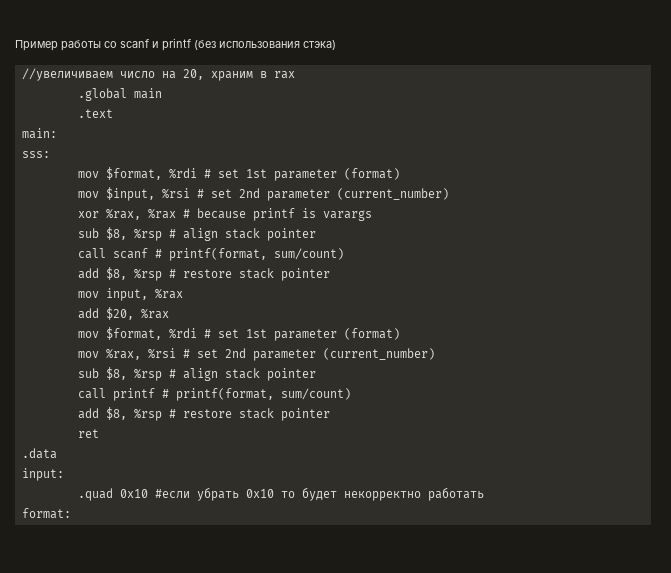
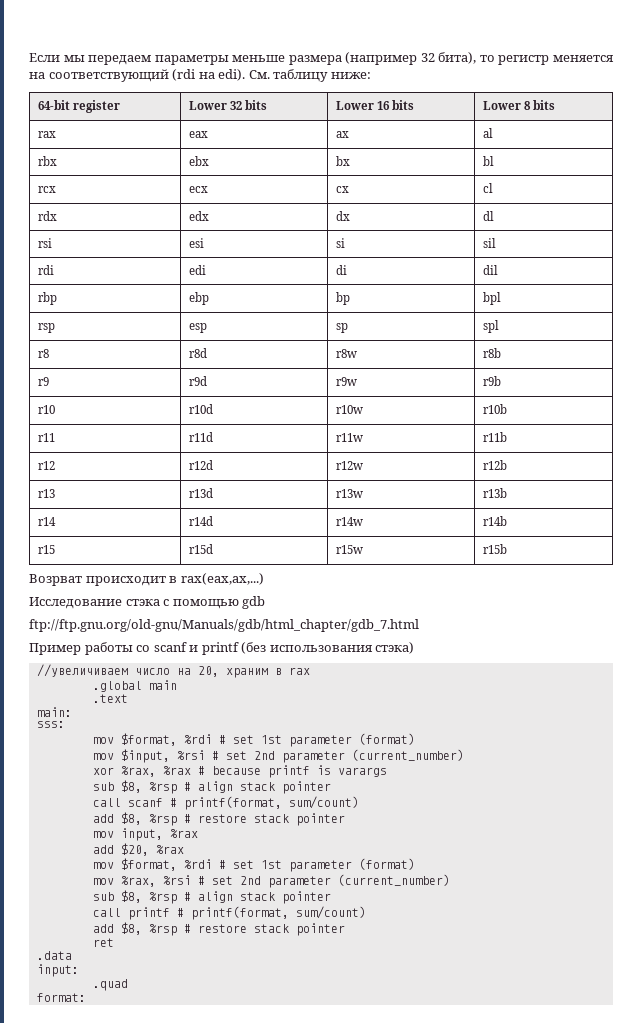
(15, 45) none -> [29,52,614,65] [29,69,371,82] [37,100,120,113] [188,100,267,110] [335,100,414,110] [482,100,555,110] [37,131,56,138] [188,131,208,138] [335,131,349,138] [482,128,493,138] [37,156,57,166] [188,156,209,166] [335,156,350,166] [482,156,494,166] [37,186,56,193] [188,186,208,193] [335,186,349,193] [482,183,493,193] [37,211,57,221] [188,211,209,221] [335,211,350,221] [482,211,494,221] [37,238,52,248] [188,238,204,248] [335,238,345,248] [482,238,496,248] [37,265,54,275] [188,265,206,275] [335,265,347,275] [482,265,498,275] [37,292,57,305] [188,292,209,305] [335,292,350,305] [482,292,501,305] [37,323,55,333] [188,323,207,333] [335,323,348,333] [482,320,499,333] [37,349,49,358] [188,348,207,358] [335,349,357,358] [482,348,501,358] [37,377,49,386] [188,376,207,386] [335,377,357,386] [482,376,501,386] [37,405,55,414] [188,404,213,414] [335,405,363,414] [482,404,507,414] [37,433,55,442] [188,432,213,442] [335,433,363,442] [482,432,507,442] [37,461,55,470] [188,460,213,470] [335,461,363,470] [482,460,507,470] [37,489,55,498] [188,488,213,498] [335,489,363,498] [482,488,507,498] [37,517,56,526] [188,516,213,526] [335,517,363,526] [482,516,507,526] [37,545,55,554] [188,544,213,554] [335,545,363,554] [482,544,507,554] [29,573,264,586] [29,596,266,609] [29,619,419,632] Если мы передаем параметры меньше размера (например 32 бита), то регистр меняется на соответствующий (rdi на edi). См. таблицу ниже: // 64-bit register | Lower 32 bits | Lower 16 bits | Lower 8 bits // rax | eax | ax | al // rbx | ebx | bx | bl // rcx | ecx | cx | cl // rdx | edx | dx | dl // rsi | esi | si | sil // rdi | edi | di | dil // rbp | ebp | bp | bpl // rsp | esp | sp | spl // r8 | r8d | r8w | r8b // r9 | r9d | r9w | r9b // r10 | r10d | r10w | r10b // r11 | r11d | r11w | r11b // r12 | r12d | r12w | r12b // r13 | r13d | r13w | r13b // r14 | r14d | r14w | r14b // r15 | r15d | r15w | r15b // Возрват происходит в rax(eax,ax,...) // Исследование стэка с помощью gdb // ftp://ftp.gnu.org/old-gnu/Manuals/gdb/html_chapter/gdb_7.html //
[119,487,484,501] 0x10 #если убрать 0x10 то будет некорректно работать -> (128, 985) none

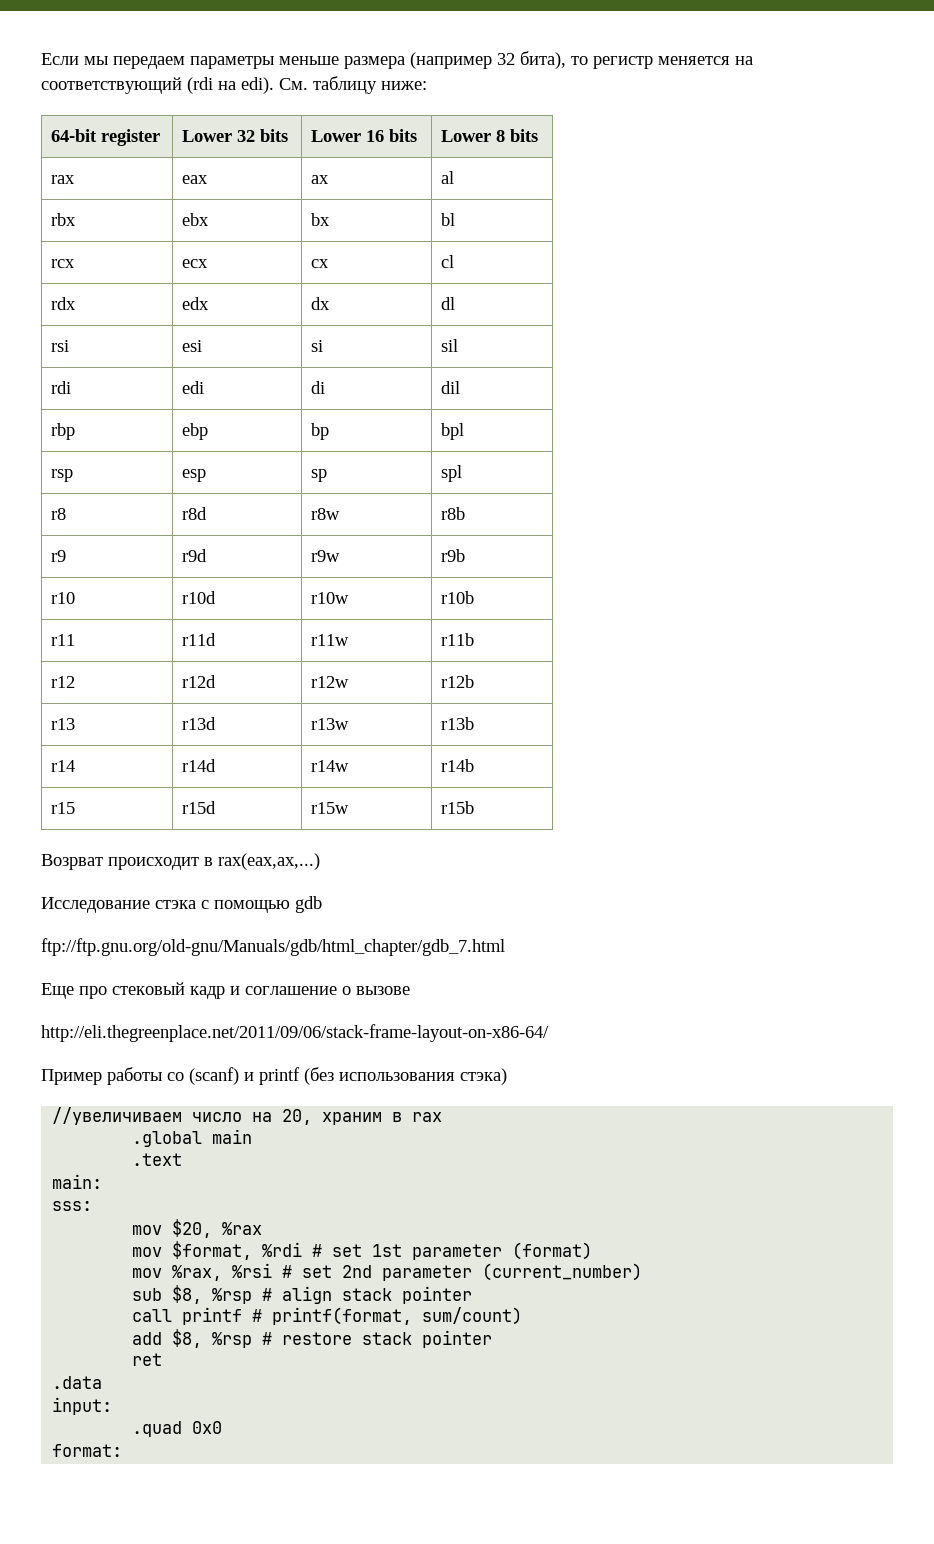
(419, 625) none -> [41,982,410,999] [41,1024,549,1042] // Еще про стековый кадр и соглашение о вызове // http://eli.thegreenplace.net/2011/09/06/stack-frame-layout-on-x86-64/
[153,642,187,652] scanf -> [189,1067,239,1085] (scanf)
[120,733,415,747] [92,749,464,763] [92,765,387,778] [92,780,331,794] [92,796,359,810] [92,812,345,826] [92,828,198,841] [92,845,114,854] $format, %rdi # set 1st parameter (format) // mov $input, %rsi # set 2nd parameter (current_number) // xor %rax, %rax # because printf is varargs // sub $8, %rsp # align stack pointer // call scanf # printf(format, sum/count) // add $8, %rsp # restore stack pointer // mov input, %rax // add -> (163, 1230) none
(128, 985) none -> [192,1421,223,1434] 0x0

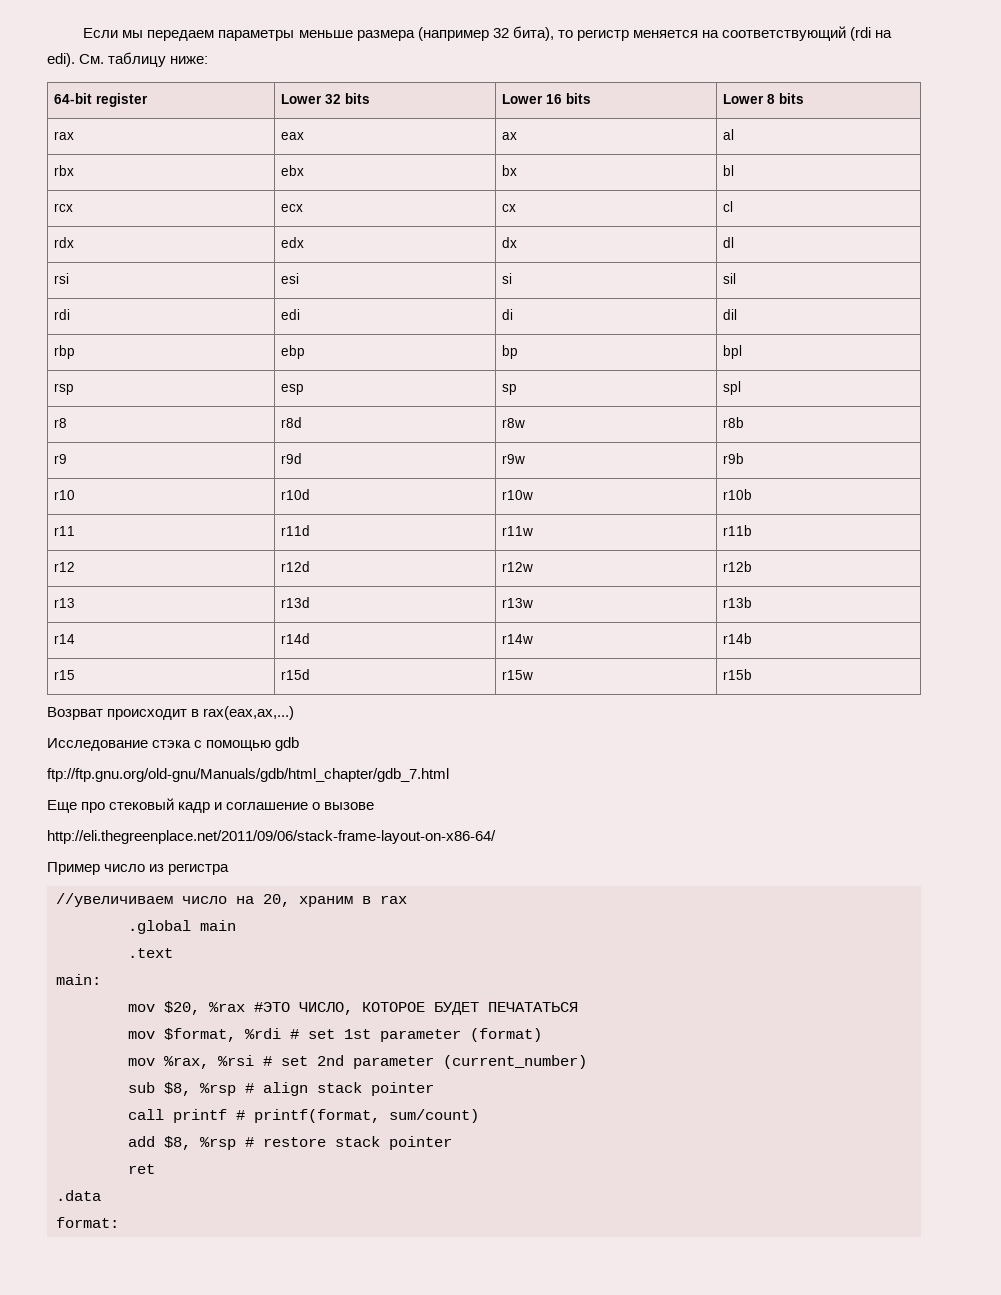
[107,1067,507,1085] работы со (scanf) и printf (без использования стэка) -> [104,864,230,875] число из регистра
[52,1201,93,1211] // sss: -> (101, 979) none
(263, 1228) none -> [254,1002,578,1015] #ЭТО ЧИСЛО, КОТОРОЕ БУДЕТ ПЕЧАТАТЬСЯ
[52,1397,113,1415] [132,1421,223,1437] // input: // .quad 0x0 -> (101, 1195) none

